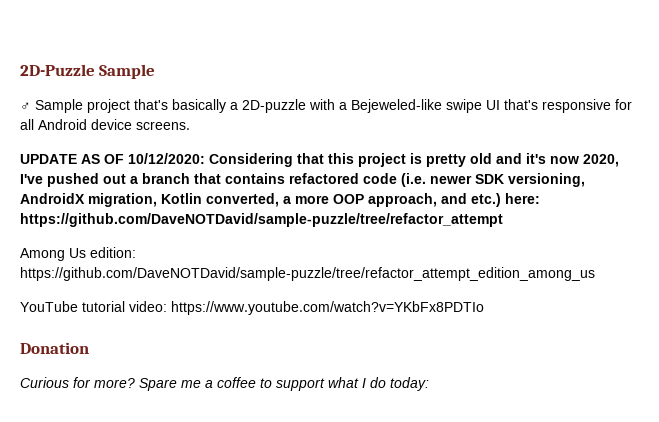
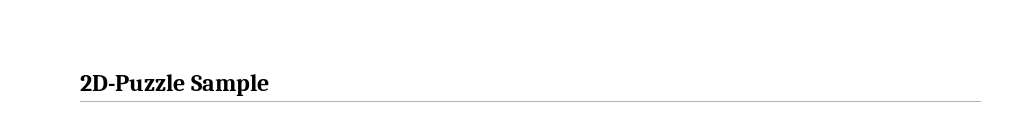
[20,99,632,113] [20,119,190,130] [20,153,619,167] [20,173,585,187] [20,193,540,207] [20,213,503,227] [20,247,136,261] [20,267,595,281] [20,301,484,315] [20,342,89,354] [20,377,429,391] // ♂ Sample project that's basically a 2D-puzzle with a Bejeweled-like swipe UI that's responsive for all Android device screens. // UPDATE AS OF 10/12/2020: Considering that this project is pretty old and it's now 2020, I've pushed out a branch that contains refactored code (i.e. newer SDK versioning, AndroidX migration, Kotlin converted, a more OOP approach, and etc.) here: https://github.com/DaveNOTDavid/sample-puzzle/tree/refactor_attempt // Among Us edition: https://github.com/DaveNOTDavid/sample-puzzle/tree/refactor_attempt_edition_among_us // YouTube tutorial video: https://www.youtube.com/watch?v=YKbFx8PDTIo // Donation // Curious for more? Spare me a coffee to support what I do today: -> (270, 85) none

